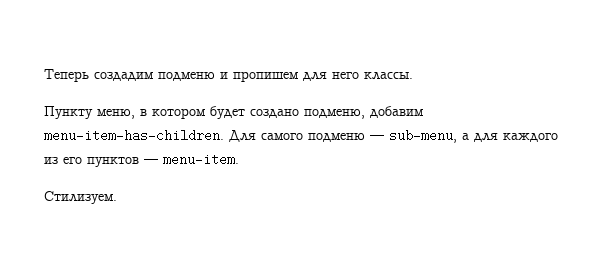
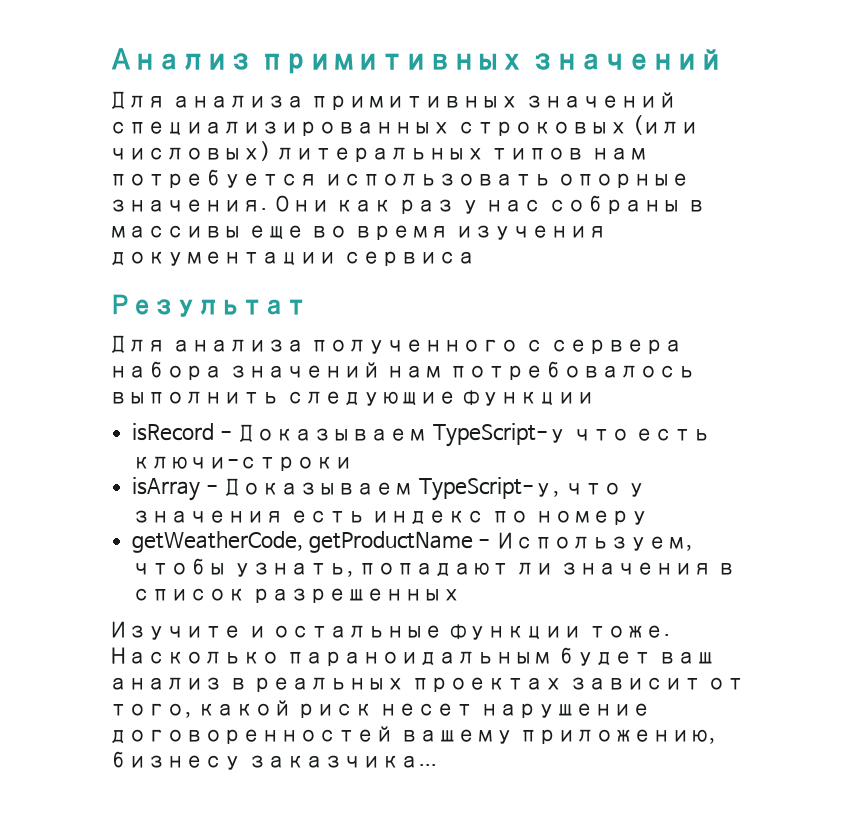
[44,69,413,82] [44,106,423,119] [44,129,558,143] [44,153,239,167] [44,191,117,204] Теперь создадим подменю и пропишем для него классы. // Пункту меню, в котором будет создано подменю, добавим menu-item-has-children. Для самого подменю — sub-menu, а для каждого из его пунктов — menu-item. // Стилизуем. -> [109,48,724,74] [109,91,678,110] [109,115,700,136] [109,141,649,162] [109,169,691,188] [109,195,706,214] [109,225,607,240] [109,251,476,266] [109,294,307,317] [109,335,683,354] [109,361,697,380] [109,390,596,406] [132,423,712,447] [132,456,354,471] [132,477,647,501] [132,510,649,525] [132,531,693,553] [132,558,737,577] [132,588,461,603] [109,621,670,640] [109,647,716,666] [109,677,746,692] [109,700,651,718] [109,726,716,744] [109,751,437,770] Анализ примитивных значений // Для анализа примитивных значений специализированных строковых (или числовых) литеральных типов нам потребуется использовать опорные значения. Они как раз у нас собраны в массивы еще во время изучения документации сервиса // Результат // Для анализа полученного с сервера набора значений нам потребовалось выполнить следующие функции // isRecord - Доказываем TypeScript-у что есть ключи-строки // isArray - Доказываем TypeScript-у, что у значения есть индекс по номеру // getWeatherCode, getProductName - Используем, чтобы узнать, попадают ли значения в список разрешенных // Изучите и остальные функции тоже. Насколько параноидальным будет ваш анализ в реальных проектах зависит от того, какой риск несет нарушение договоренностей вашему приложению, бизнесу заказчика...

